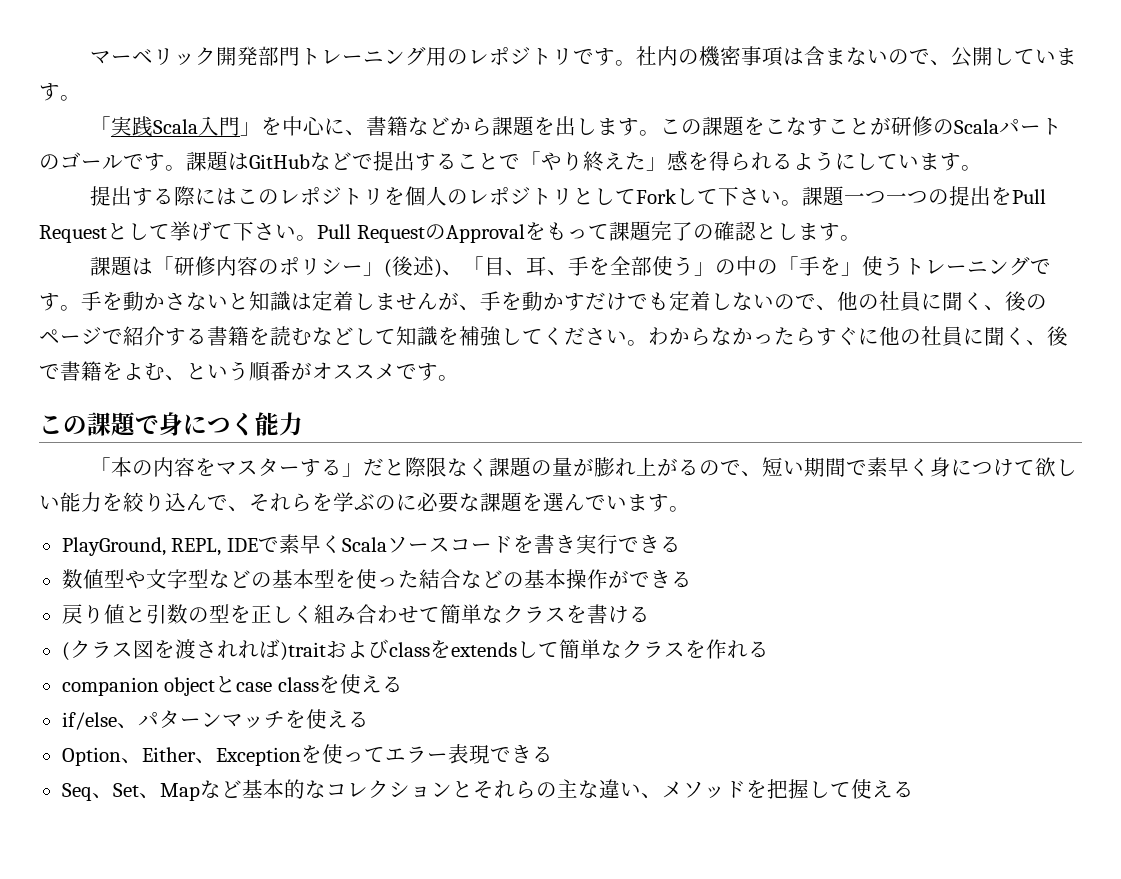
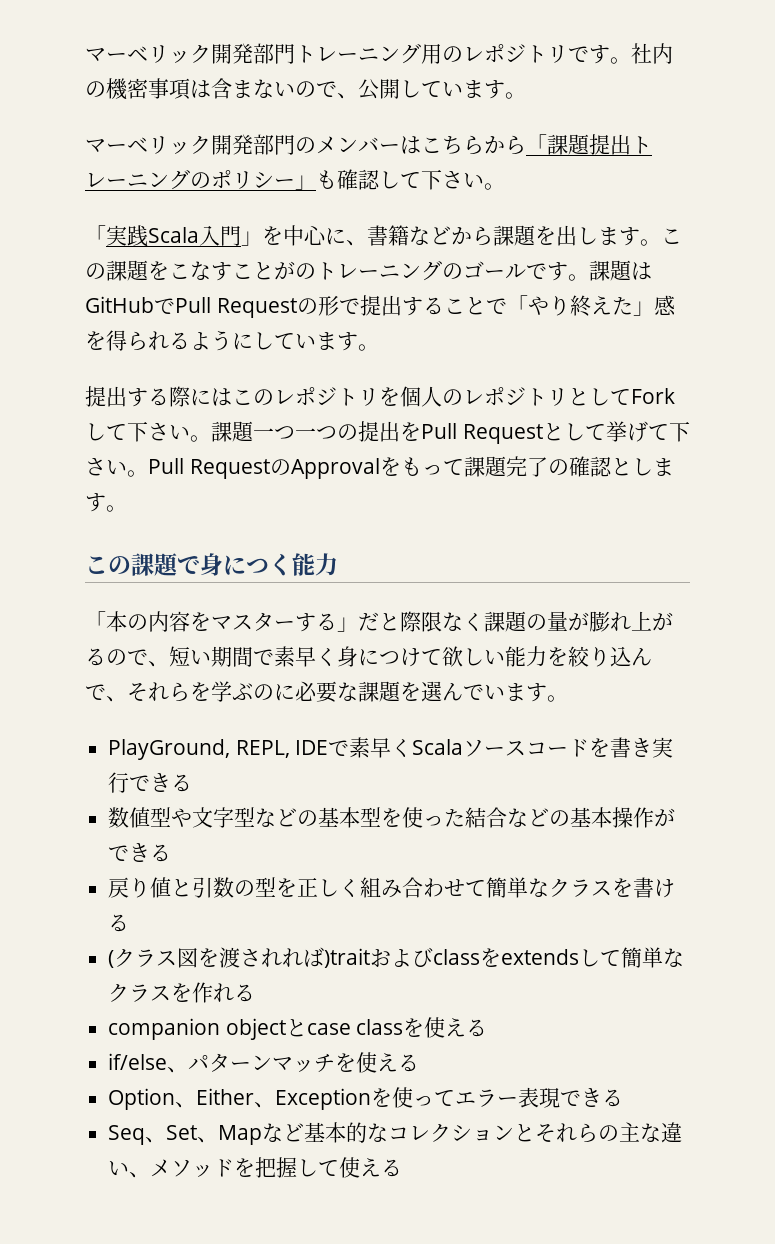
(81, 98) none -> [85,134,652,155] [85,169,505,190] // マーベリック開発部門のメンバーはこちらから「課題提出トレーニングのポリシー」も確認して下さい。
[890,116,1062,136] 研修のScalaパート -> [295,260,442,281] のトレーニング
[310,152,352,170] など -> [154,295,339,318] でPull Requestの形
[89,256,1051,278] [39,291,1047,311] [39,326,1068,347] [39,361,459,382] // 課題は「研修内容のポリシー」(後述)、「目、耳、手を全部使う」の中の「手を」使うトレーニングです。手を動かさないと知識は定着しませんが、手を動かすだけでも定着しないので、他の社員に聞く、後のページで紹介する書籍を読むなどして知識を補強してください。わからなかったらすぐに他の社員に聞く、後で書籍をよむ、という順番がオススメです。 -> (127, 508) none

